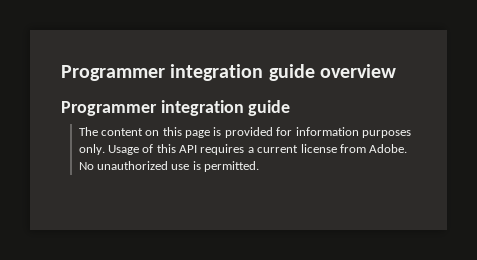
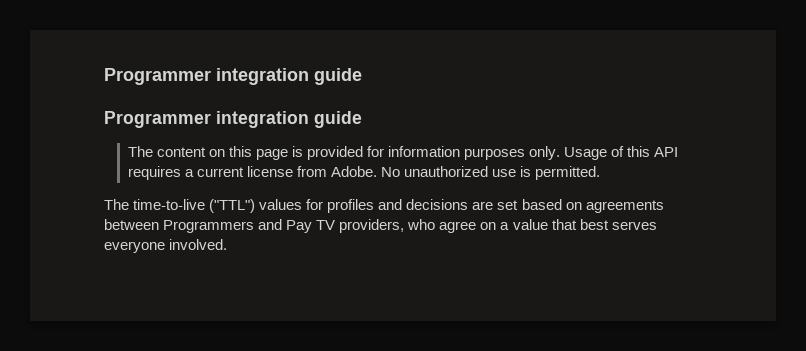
[61,64,396,81] Programmer integration guide overview -> [104,68,362,85] Programmer integration guide
(260, 166) none -> [104,199,664,213] [104,219,657,233] [104,239,228,253] // The time-to-live ("TTL") values for profiles and decisions are set based on agreements between Programmers and Pay TV providers, who agree on a value that best serves everyone involved.

